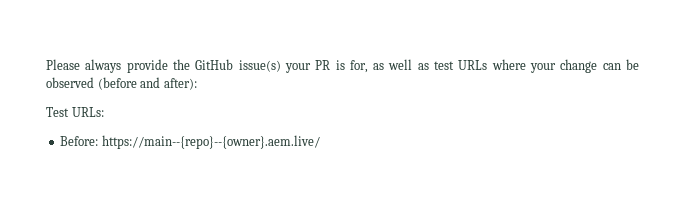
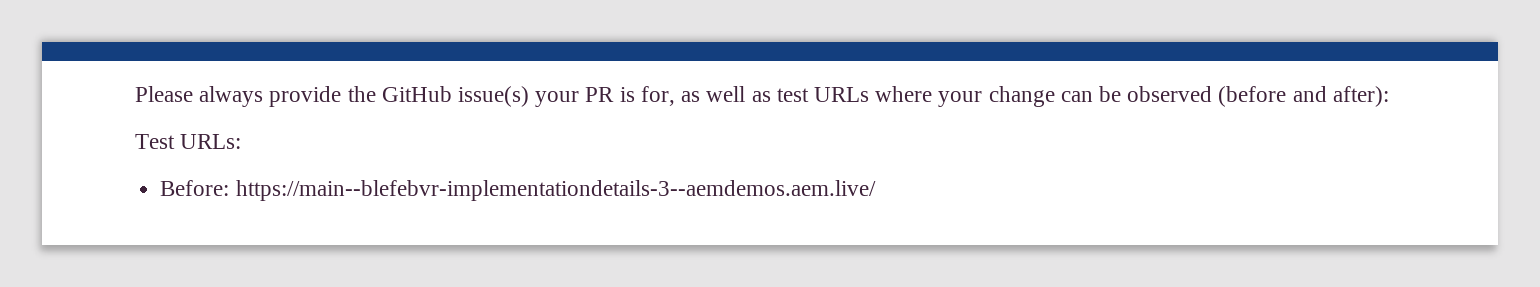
[101,135,320,149] https://main--{repo}--{owner}.aem.live/ -> [235,180,876,201] https://main--blefebvr-implementationdetails-3--aemdemos.aem.live/

